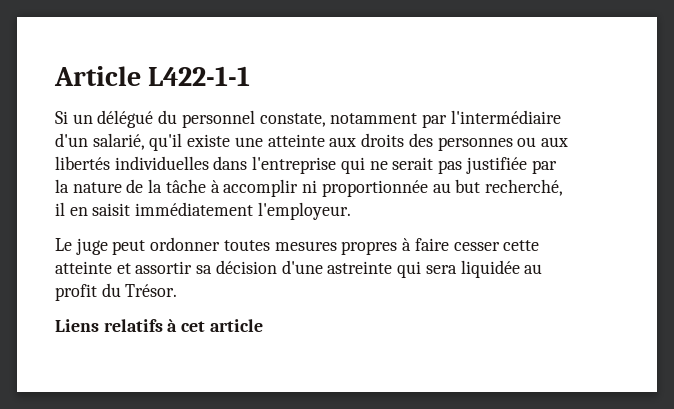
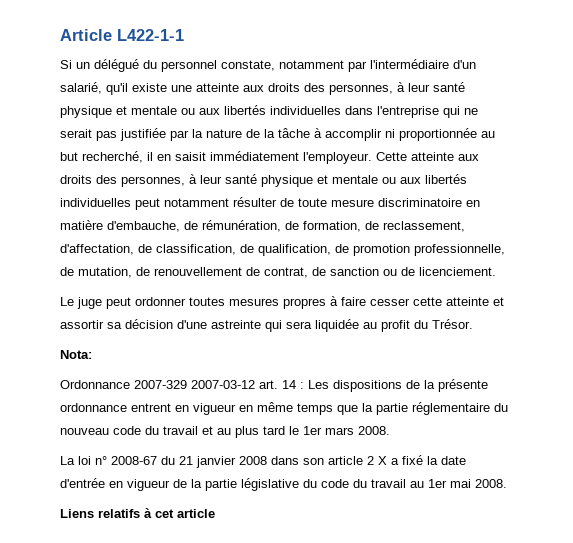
[437,137,513,151] personnes -> [329,82,465,95] [60,106,177,118] personnes, à leur santé physique et mentale
(351, 211) none -> [376,152,479,161] [60,174,467,187] [60,197,480,210] [60,220,465,232] [60,244,505,256] [60,267,496,278] Cette atteinte aux droits des personnes, à leur santé physique et mentale ou aux libertés individuelles peut notamment résulter de toute mesure discriminatoire en matière d'embauche, de rémunération, de formation, de reclassement, d'affectation, de classification, de qualification, de promotion professionnelle, de mutation, de renouvellement de contrat, de sanction ou de licenciement.
(178, 290) none -> [60,350,92,359] [60,379,488,392] [60,402,508,415] [60,426,390,438] [60,455,466,468] [60,478,507,491] // Nota: // Ordonnance 2007-329 2007-03-12 art. 14 : Les dispositions de la présente ordonnance entrent en vigueur en même temps que la partie réglementaire du nouveau code du travail et au plus tard le 1er mars 2008. // La loi n° 2008-67 du 21 janvier 2008 dans son article 2 X a fixé la date d'entrée en vigueur de la partie législative du code du travail au 1er mai 2008.

